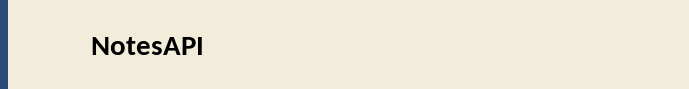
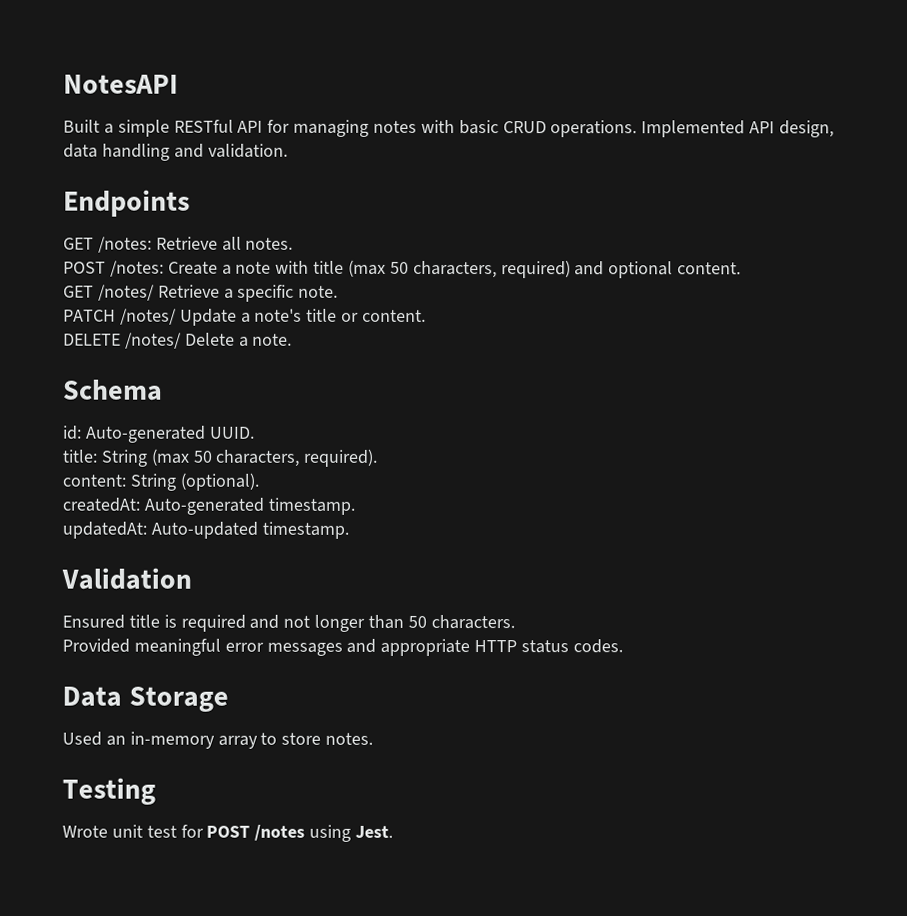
(204, 46) none -> [63,119,835,138] [63,143,288,161] [63,189,190,217] [63,236,294,253] [63,259,742,279] [63,284,339,302] [63,308,427,326] [63,332,293,349] [63,379,163,401] [63,425,255,443] [62,448,379,467] [62,472,259,491] [62,497,355,515] [62,521,349,539] [61,567,192,590] [62,614,515,632] [62,638,623,657] [62,686,229,712] [62,731,374,749] [62,777,156,805] [62,824,394,842] // Built a simple RESTful API for managing notes with basic CRUD operations. Implemented API design, data handling and validation. // Endpoints // GET /notes: Retrieve all notes. // POST /notes: Create a note with title (max 50 characters, required) and optional content. // GET /notes/ Retrieve a specific note. // PATCH /notes/ Update a note's title or content. // DELETE /notes/ Delete a note. // Schema // id: Auto-generated UUID. // title: String (max 50 characters, required). // content: String (optional). // createdAt: Auto-generated timestamp. // updatedAt: Auto-updated timestamp. // Validation // Ensured title is required and not longer than 50 characters. // Provided meaningful error messages and appropriate HTTP status codes. // Data Storage // Used an in-memory array to store notes. // Testing // Wrote unit test for POST /notes using Jest.

